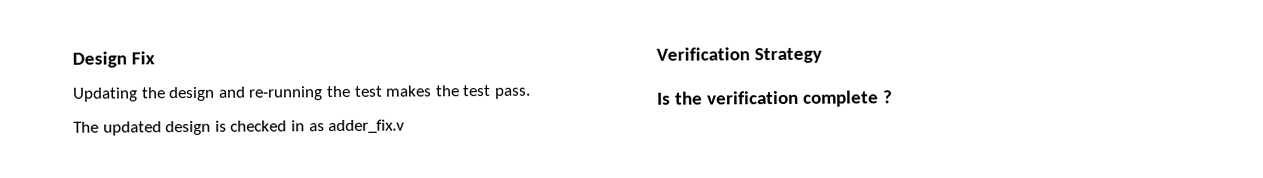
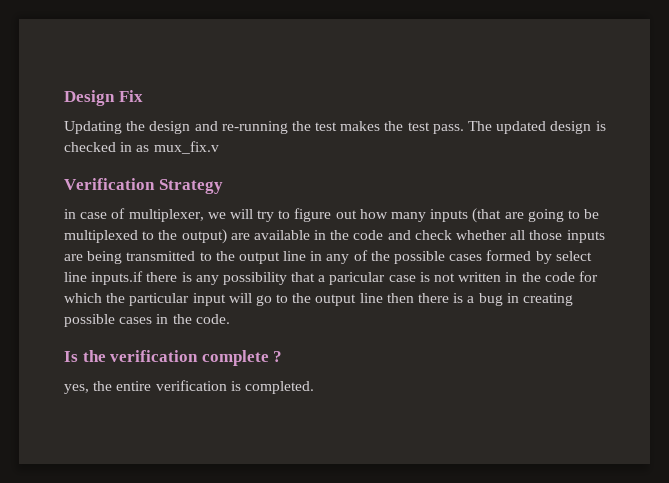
(531, 93) // -> (464, 129) none
[328,119,406,135] adder_fix.v -> [153,141,219,154] mux_fix.v
(822, 55) none -> [64,208,600,223] [64,229,605,244] [64,250,592,264] [64,271,598,285] [64,293,573,306] [64,314,230,327] // in case of multiplexer, we will try to figure out how many inputs (that are going to be multiplexed to the output) are available in the code and check whether all those inputs are being transmitted to the output line in any of the possible cases formed by select line inputs.if there is any possibility that a paricular case is not written in the code for which the particular input will go to the output line then there is a bug in creating possible cases in the code.
(893, 97) none -> [64,380,314,394] // yes, the entire verification is completed.

